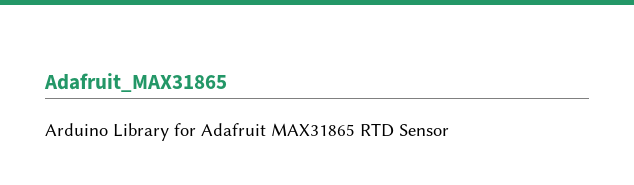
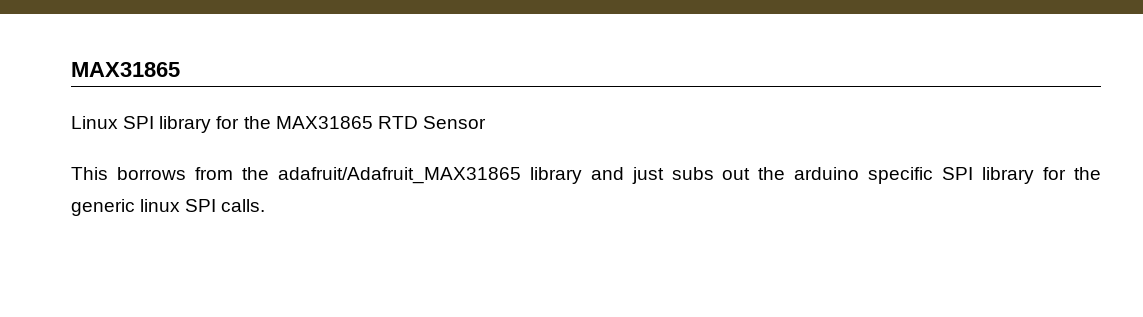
[44,73,227,92] [45,123,449,141] Adafruit_MAX31865 // Arduino Library for Adafruit MAX31865 RTD Sensor -> [71,62,180,77] [71,116,486,133] [71,167,1101,184] [71,199,266,216] MAX31865 // Linux SPI library for the MAX31865 RTD Sensor // This borrows from the adafruit/Adafruit_MAX31865 library and just subs out the arduino specific SPI library for the generic linux SPI calls.

